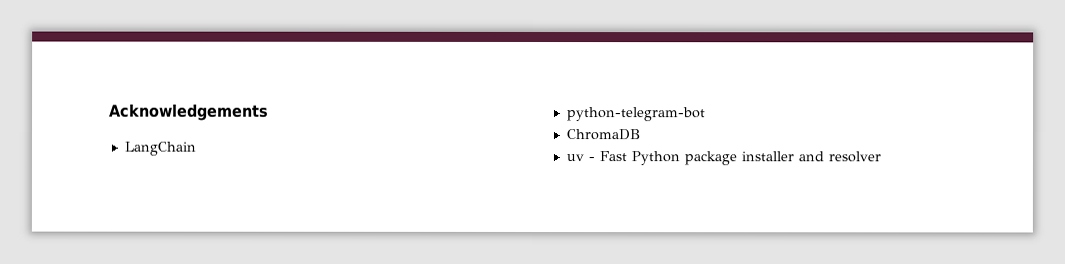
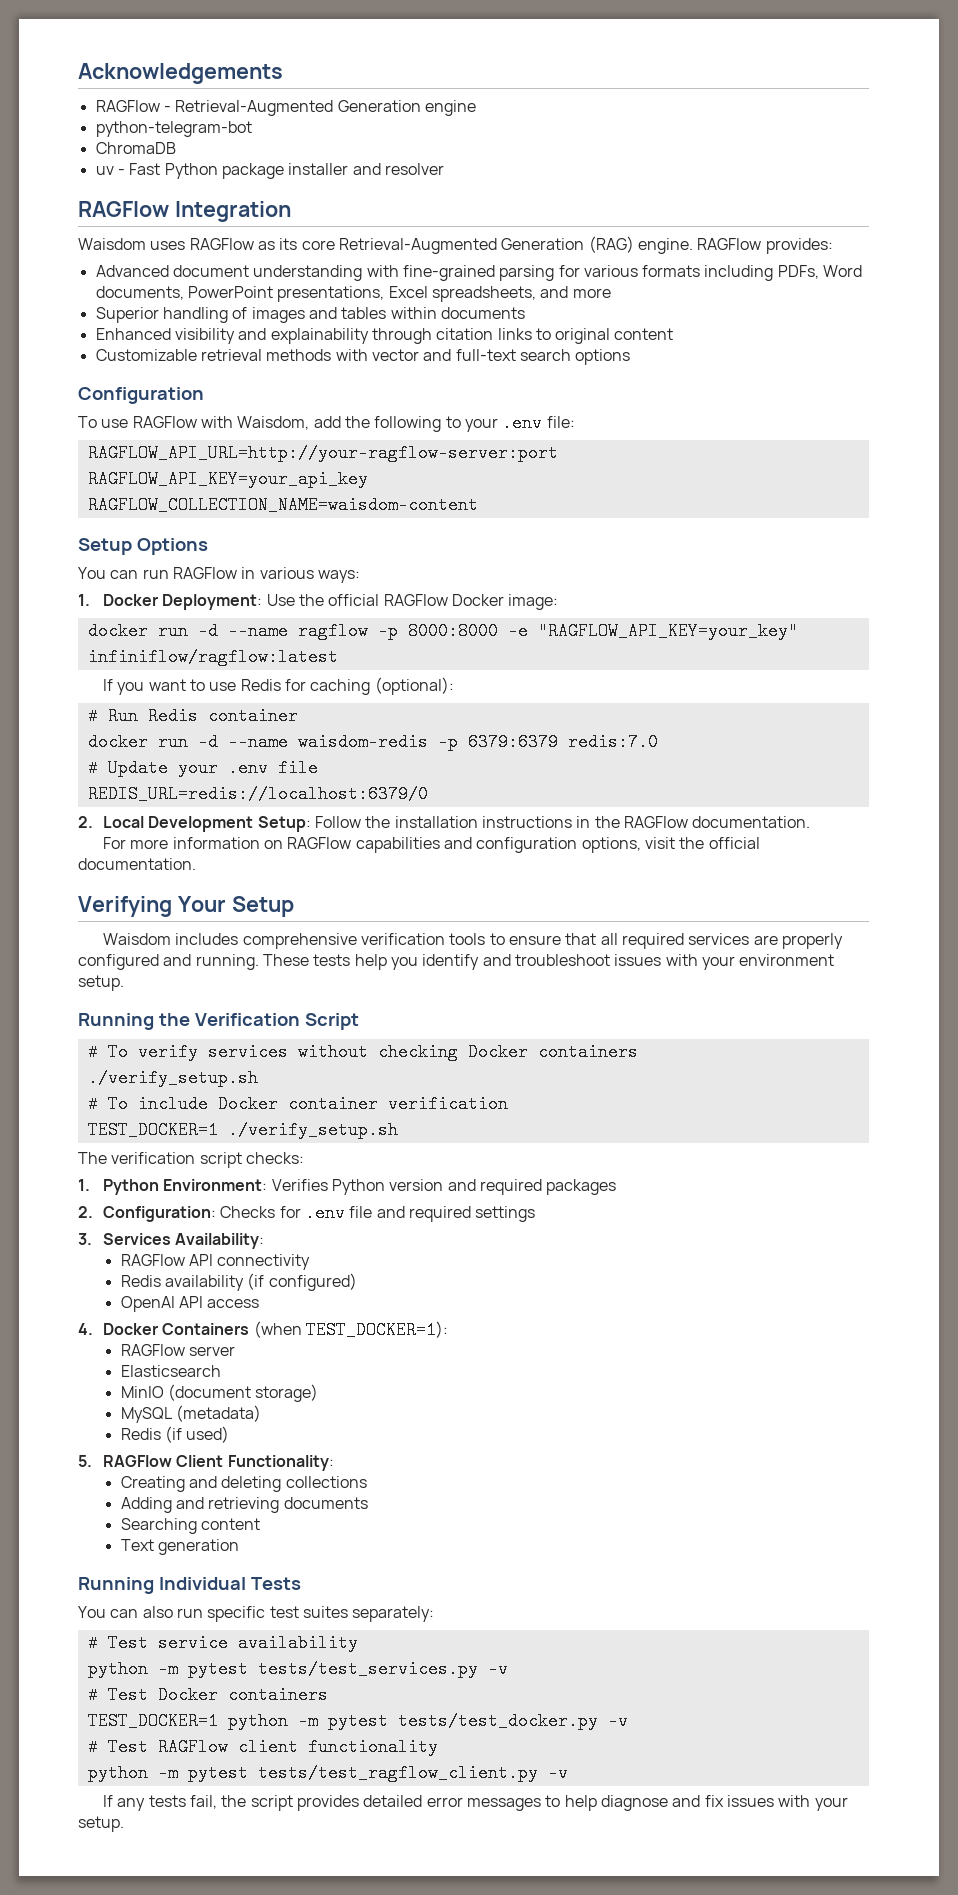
[123,141,196,156] LangChain -> [95,100,476,116] RAGFlow - Retrieval-Augmented Generation engine
(881, 157) none -> [78,201,291,222] [78,236,833,254] [95,265,863,281] [95,286,611,302] [95,307,525,323] [95,328,674,344] [95,349,631,365] [78,387,204,404] [78,414,575,432] [87,444,558,462] [87,470,368,488] [87,496,478,514] [78,538,208,555] [78,567,360,583] [78,594,559,610] [87,622,798,640] [87,648,338,666] [103,677,454,695] [87,707,298,725] [87,733,658,751] [87,759,318,777] [87,785,428,803] [78,816,811,832] [103,837,760,853] [78,858,196,870] [78,896,294,917] [103,933,843,949] [78,954,835,970] [78,975,124,991] [78,1013,359,1030] [87,1043,638,1061] [87,1069,258,1087] [87,1095,508,1113] [87,1121,398,1139] [78,1152,304,1168] [78,1179,617,1195] [78,1204,536,1222] [78,1233,265,1249] [120,1254,311,1270] [120,1273,357,1291] [120,1296,260,1312] [78,1321,449,1339] [120,1344,236,1356] [120,1365,221,1377] [120,1384,319,1402] [120,1405,262,1423] [120,1426,230,1443] [78,1455,334,1471] [120,1476,367,1492] [120,1497,368,1513] [120,1518,261,1534] [120,1539,240,1555] [78,1577,301,1594] [78,1606,435,1622] [87,1634,358,1652] [87,1660,508,1678] [87,1686,328,1704] [87,1712,628,1730] [87,1738,438,1756] [87,1764,568,1782] [103,1795,848,1811] [78,1816,124,1832] // RAGFlow Integration // Waisdom uses RAGFlow as its core Retrieval-Augmented Generation (RAG) engine. RAGFlow provides: // Advanced document understanding with fine-grained parsing for various formats including PDFs, Word documents, PowerPoint presentations, Excel spreadsheets, and more // Superior handling of images and tables within documents // Enhanced visibility and explainability through citation links to original content // Customizable retrieval methods with vector and full-text search options // Configuration // To use RAGFlow with Waisdom, add the following to your .env file: // RAGFLOW_API_URL=http://your-ragflow-server:port // RAGFLOW_API_KEY=your_api_key // RAGFLOW_COLLECTION_NAME=waisdom-content // Setup Options // You can run RAGFlow in various ways: // 1. Docker Deployment: Use the official RAGFlow Docker image: // docker run -d --name ragflow -p 8000:8000 -e "RAGFLOW_API_KEY=your_key" infiniflow/ragflow:latest // If you want to use Redis for caching (optional): // # Run Redis container // docker run -d --name waisdom-redis -p 6379:6379 redis:7.0 // # Update your .env file // REDIS_URL=redis://localhost:6379/0 // 2. Local Development Setup: Follow the installation instructions in the RAGFlow documentation. // For more information on RAGFlow capabilities and configuration options, visit the official documentation. // Verifying Your Setup // Waisdom includes comprehensive verification tools to ensure that all required services are properly configured and running. These tests help you identify and troubleshoot issues with your environment setup. // Running the Verification Script // # To verify services without checking Docker containers // ./verify_setup.sh // # To include Docker container verification // TEST_DOCKER=1 ./verify_setup.sh // The verification script checks: // 1. Python Environment: Verifies Python version and required packages // 2. Configuration: Checks for .env file and required settings // 3. Services Availability: // RAGFlow API connectivity // Redis availability (if configured) // OpenAI API access // 4. Docker Containers (when TEST_DOCKER=1): // RAGFlow server // Elasticsearch // MinIO (document storage) // MySQL (metadata) // Redis (if used) // 5. RAGFlow Client Functionality: // Creating and deleting collections // Adding and retrieving documents // Searching content // Text generation // Running Individual Tests // You can also run specific test suites separately: // # Test service availability // python -m pytest tests/test_services.py -v // # Test Docker containers // TEST_DOCKER=1 python -m pytest tests/test_docker.py -v // # Test RAGFlow client functionality // python -m pytest tests/test_ragflow_client.py -v // If any tests fail, the script provides detailed error messages to help diagnose and fix issues with your setup.

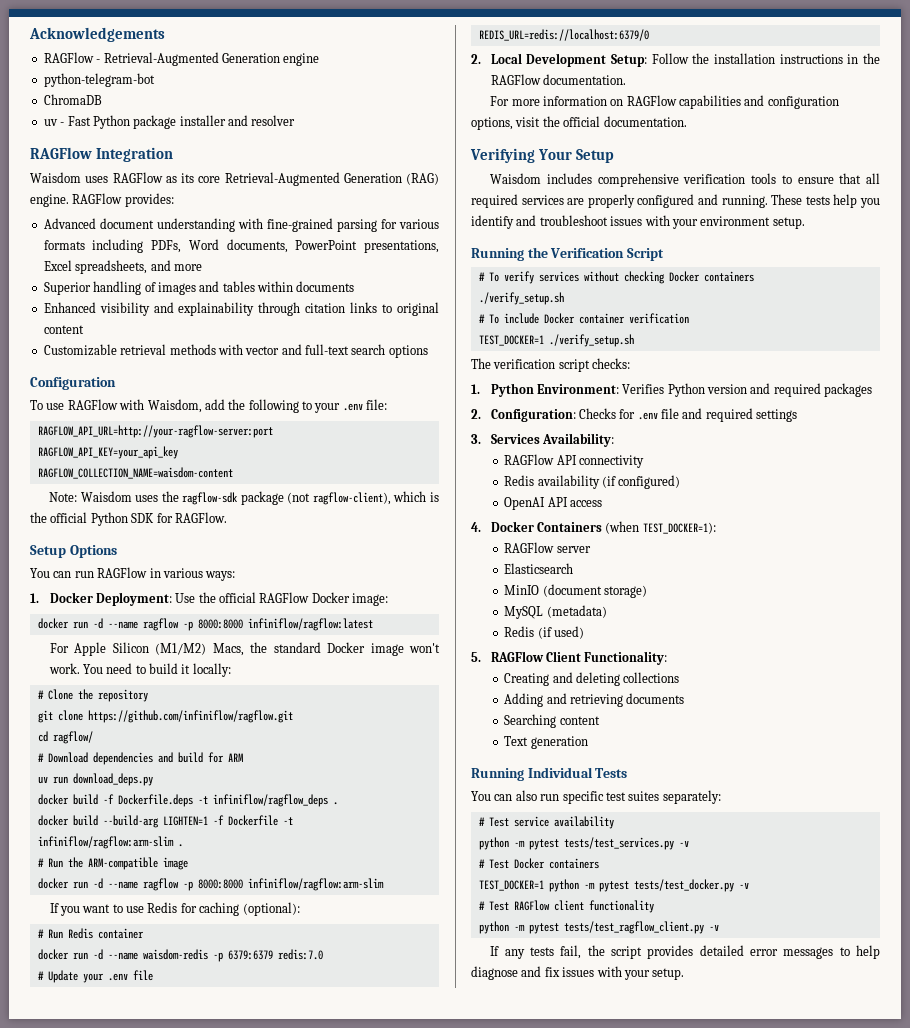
(478, 505) none -> [49,491,440,505] [30,512,227,526] // Note: Waisdom uses the ragflow-sdk package (not ragflow-client), which is the official Python SDK for RAGFlow.
[507,622,798,640] -e "RAGFLOW_API_KEY=your_key" -> (243, 624) none
(338, 657) none -> [49,642,441,656] [48,663,231,677] [37,689,148,702] [37,710,293,723] [37,731,93,744] [37,752,243,765] [37,773,153,786] [37,794,338,807] [37,815,293,828] [37,836,183,849] [37,857,188,870] [37,878,384,891] // For Apple Silicon (M1/M2) Macs, the standard Docker image won't work. You need to build it locally: // # Clone the repository // git clone https://github.com/infiniflow/ragflow.git // cd ragflow/ // # Download dependencies and build for ARM // uv run download_deps.py // docker build -f Dockerfile.deps -t infiniflow/ragflow_deps . // docker build --build-arg LIGHTEN=1 -f Dockerfile -t infiniflow/ragflow:arm-slim . // # Run the ARM-compatible image // docker run -d --name ragflow -p 8000:8000 infiniflow/ragflow:arm-slim

